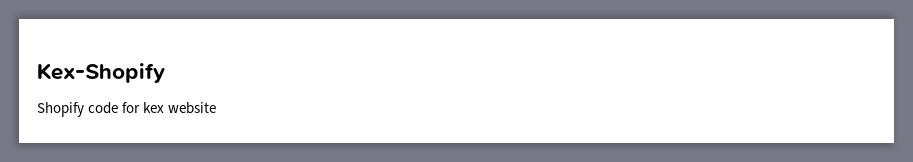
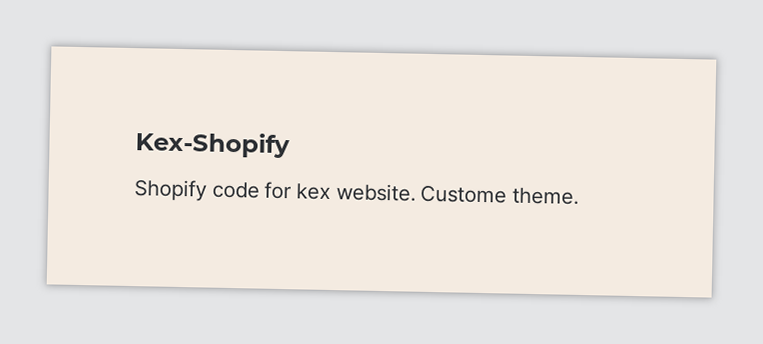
[168,102,217,114] website -> [335,183,580,205] website. Custome theme.

